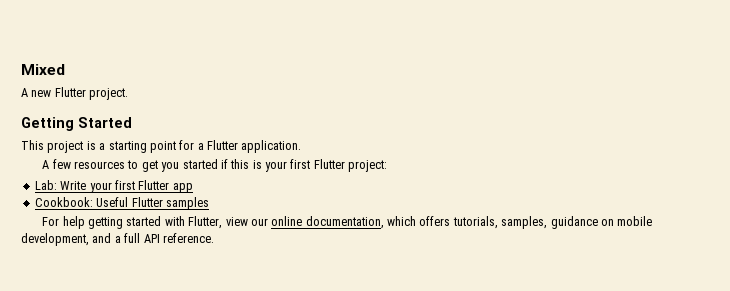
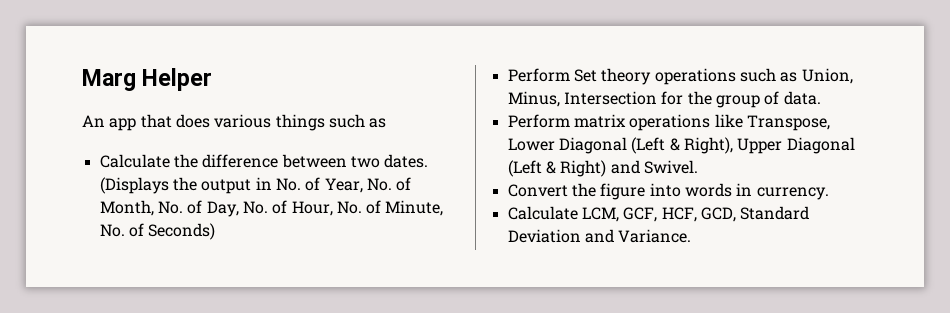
[21,64,65,75] [21,87,129,100] [21,117,132,131] [21,140,302,153] [42,159,388,172] [34,180,193,193] [34,197,209,210] [42,216,653,229] [21,233,214,246] Mixed // A new Flutter project. // Getting Started // This project is a starting point for a Flutter application. // A few resources to get you started if this is your first Flutter project: // Lab: Write your first Flutter app // Cookbook: Useful Flutter samples // For help getting started with Flutter, view our online documentation, which offers tutorials, samples, guidance on mobile development, and a full API reference. -> [82,68,213,91] [82,114,387,131] [99,154,429,168] [99,177,412,194] [99,200,444,217] [99,223,216,240] [507,68,853,85] [507,91,821,108] [507,114,830,131] [507,137,855,154] [507,160,698,177] [507,183,829,200] [507,206,810,222] [507,229,692,243] Marg Helper // An app that does various things such as // Calculate the difference between two dates. (Displays the output in No. of Year, No. of Month, No. of Day, No. of Hour, No. of Minute, No. of Seconds) // Perform Set theory operations such as Union, Minus, Intersection for the group of data. // Perform matrix operations like Transpose, Lower Diagonal (Left & Right), Upper Diagonal (Left & Right) and Swivel. // Convert the figure into words in currency. // Calculate LCM, GCF, HCF, GCD, Standard Deviation and Variance.

